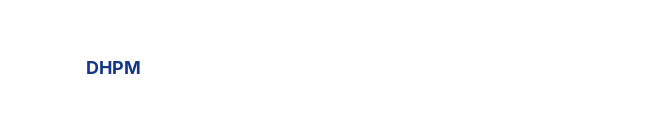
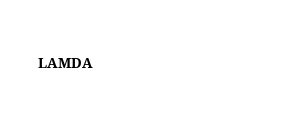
[86,61,141,74] DHPM -> [38,58,93,68] LAMDA

